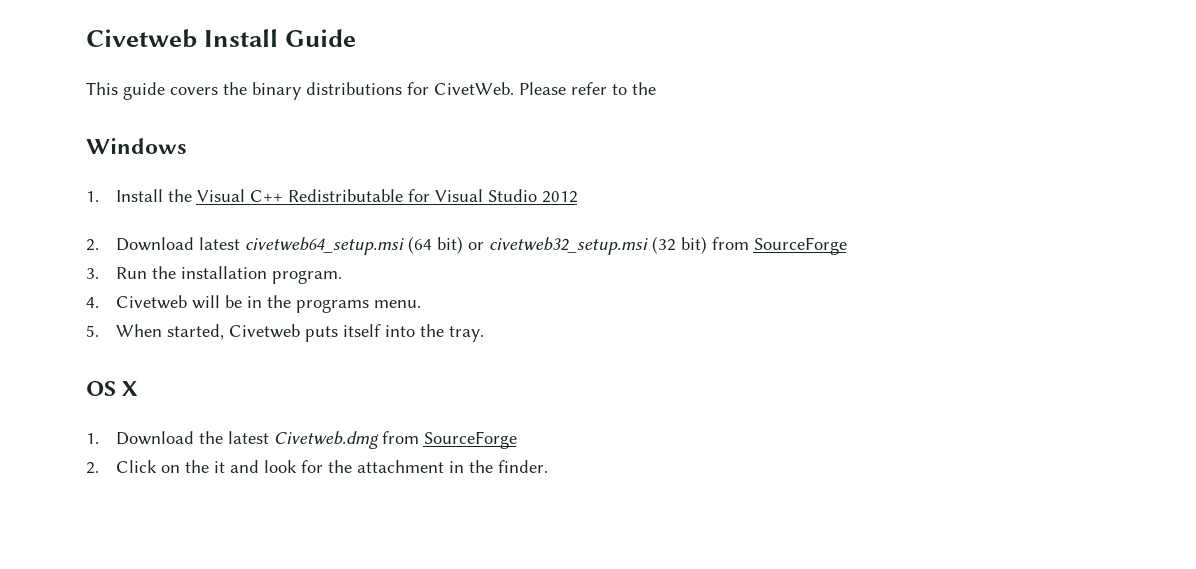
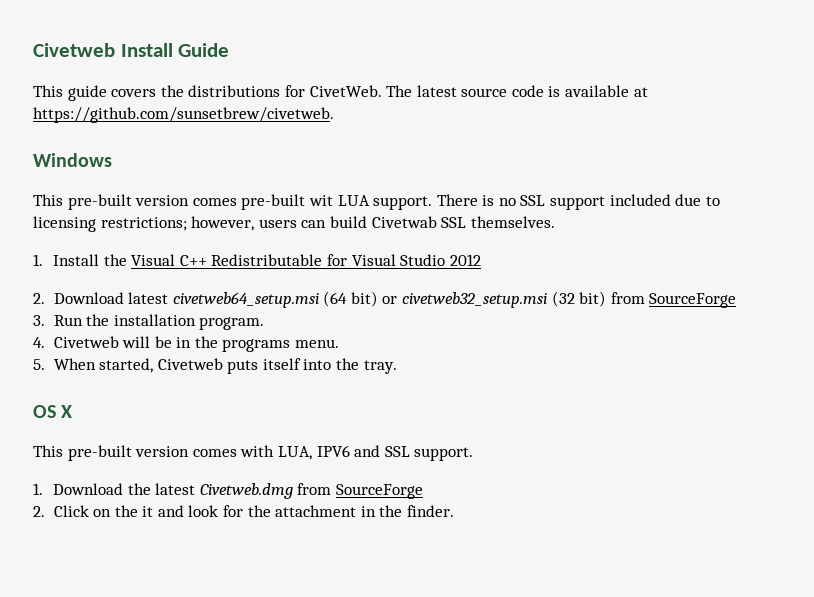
[252,82,301,100] binary -> (184, 91) none
[519,82,656,95] [86,138,187,154] Please refer to the // Windows -> [386,85,648,97] [33,107,334,123] [33,153,112,167] [33,194,720,210] [33,216,555,232] The latest source code is available at https://github.com/sunsetbrew/civetweb. // Windows // This pre-built version comes pre-built wit LUA support. There is no SSL support included due to licensing restrictions; however, users can build Civetwab SSL themselves.
(139, 388) none -> [33,445,474,461] // This pre-built version comes with LUA, IPV6 and SSL support.

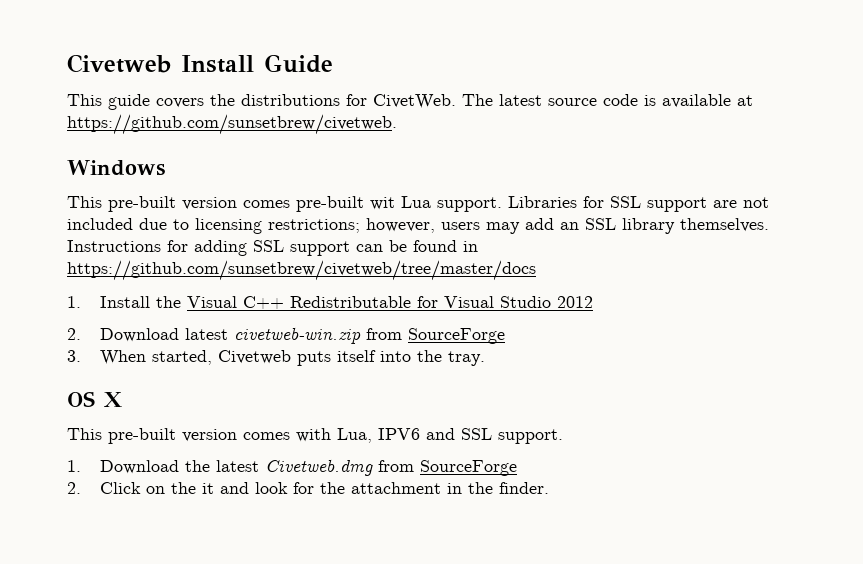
[337,194,606,210] LUA support. There is no SSL support -> [401,196,769,212] Lua support. Libraries for SSL support are not
[301,216,555,228] can build Civetwab SSL themselves. -> [486,218,769,234] [67,240,478,256] [67,260,536,281] may add an SSL library themselves. Instructions for adding SSL support can be found in https://github.com/sunsetbrew/civetweb/tree/master/docs
[172,291,737,308] [33,314,265,330] [33,336,340,352] [33,359,45,370] civetweb64_setup.msi (64 bit) or civetweb32_setup.msi (32 bit) from SourceForge // 3. Run the installation program. // 4. Civetweb will be in the programs menu. // 5. -> [233,327,505,344] [67,350,81,362] civetweb-win.zip from SourceForge // 3.
[277,446,312,460] LUA, -> [337,428,372,443] Lua,

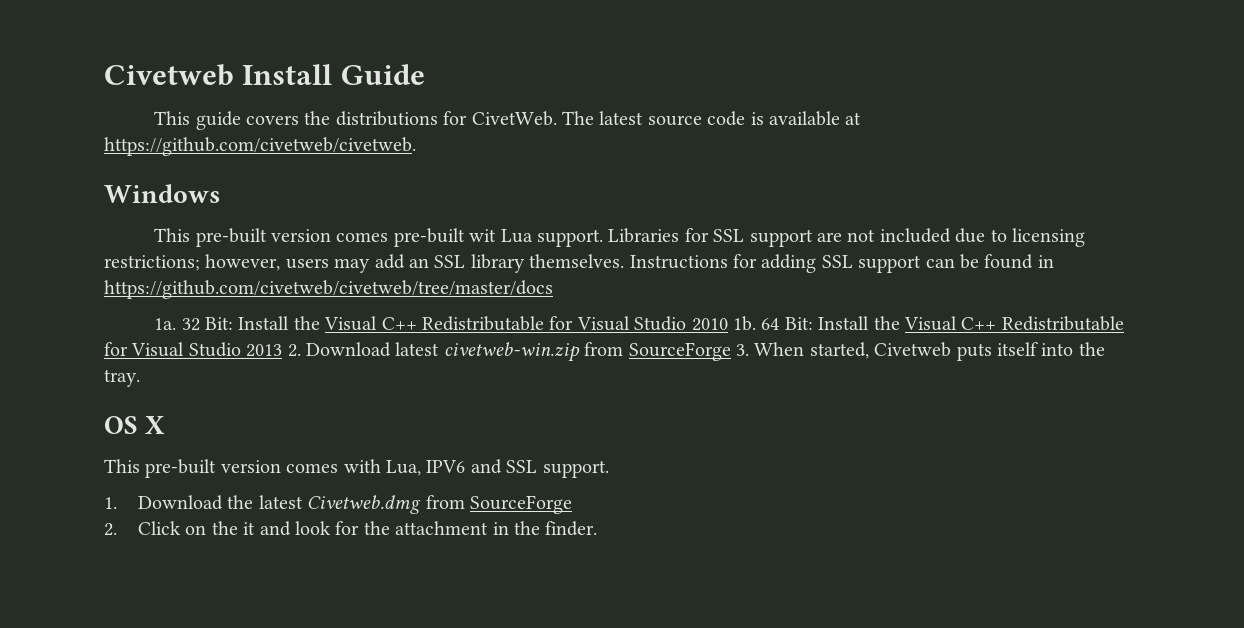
[67,114,397,135] https://github.com/sunsetbrew/civetweb. -> [104,137,416,156] https://github.com/civetweb/civetweb.
[67,260,536,281] [67,296,593,309] https://github.com/sunsetbrew/civetweb/tree/master/docs // 1. Install the Visual C++ Redistributable for Visual Studio 2012 // -> [104,280,553,299] [154,316,1124,331] [104,342,283,357] https://github.com/civetweb/civetweb/tree/master/docs // 1a. 32 Bit: Install the Visual C++ Redistributable for Visual Studio 2010 1b. 64 Bit: Install the Visual C++ Redistributable for Visual Studio 2013
(505, 336) // -> (731, 351) none

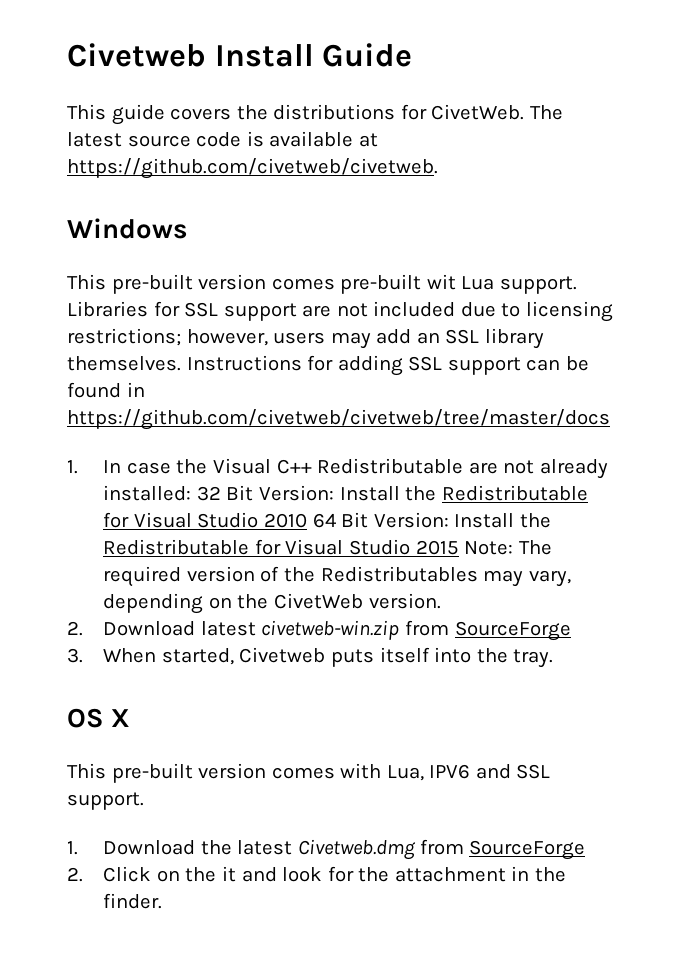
[154,316,1124,331] [104,342,283,357] 1a. 32 Bit: Install the Visual C++ Redistributable for Visual Studio 2010 1b. 64 Bit: Install the Visual C++ Redistributable for Visual Studio 2013 -> [67,458,608,479] [103,485,588,501] [103,512,551,528] [103,539,552,555] [103,566,571,587] [103,593,441,614] 1. In case the Visual C++ Redistributable are not already installed: 32 Bit Version: Install the Redistributable for Visual Studio 2010 64 Bit Version: Install the Redistributable for Visual Studio 2015 Note: The required version of the Redistributables may vary, depending on the CivetWeb version. //
(731, 351) none -> (571, 631) //

